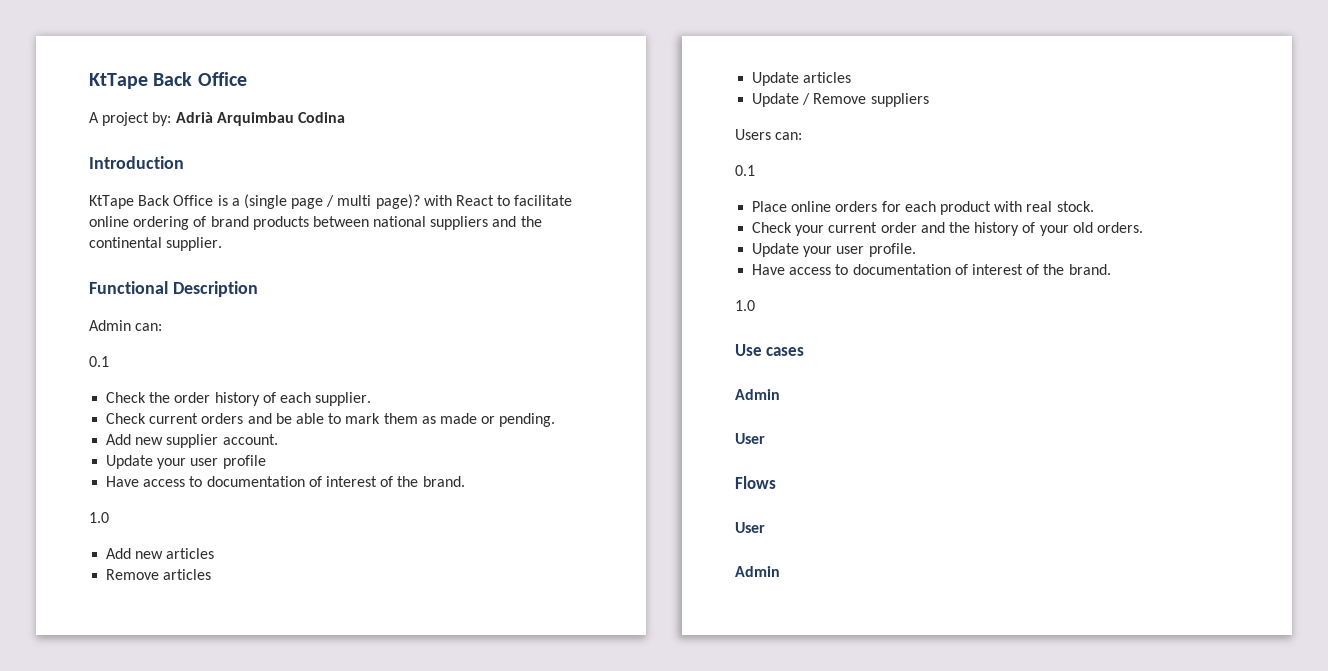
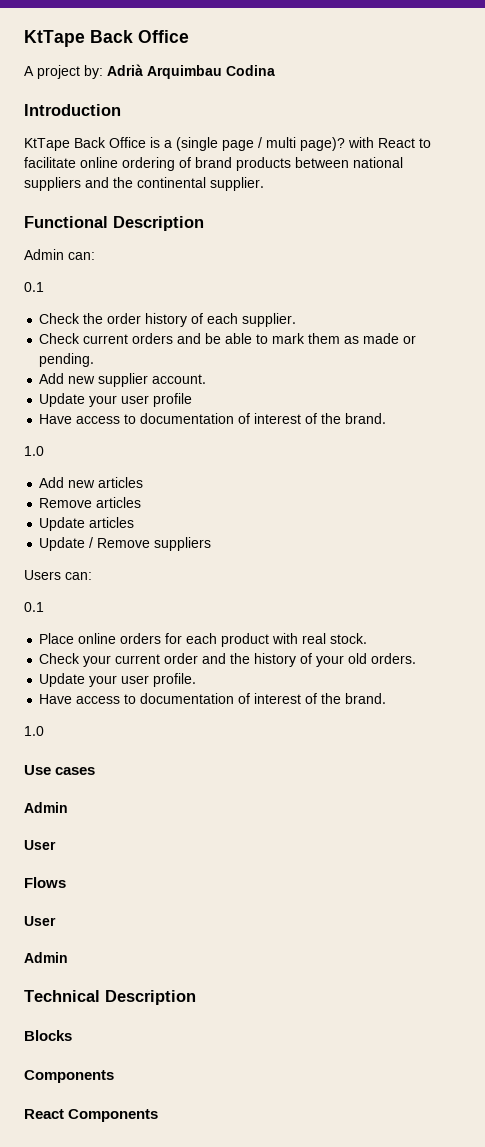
(780, 571) none -> [24,990,196,1005] [24,1030,72,1041] [24,1070,114,1083] [24,1109,159,1122] // Technical Description // Blocks // Components // React Components

